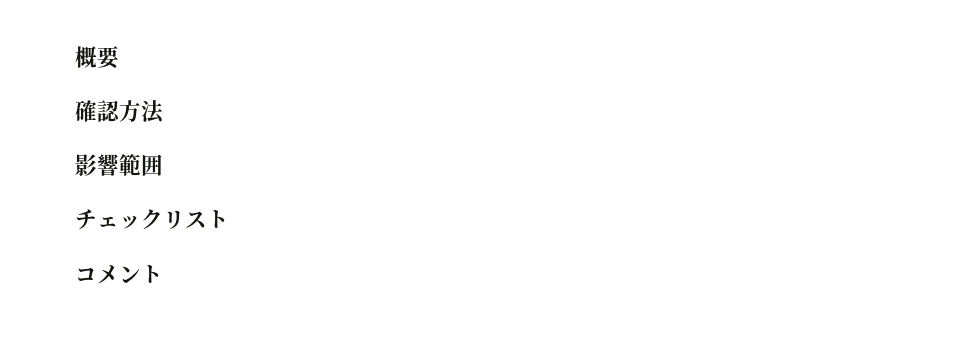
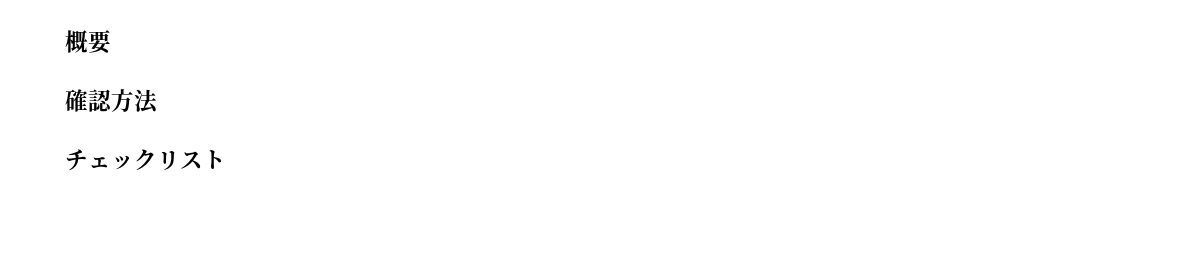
[75,154,163,176] // 影響範囲 -> (159, 101) none
[75,265,163,284] // コメント -> (226, 159) none

